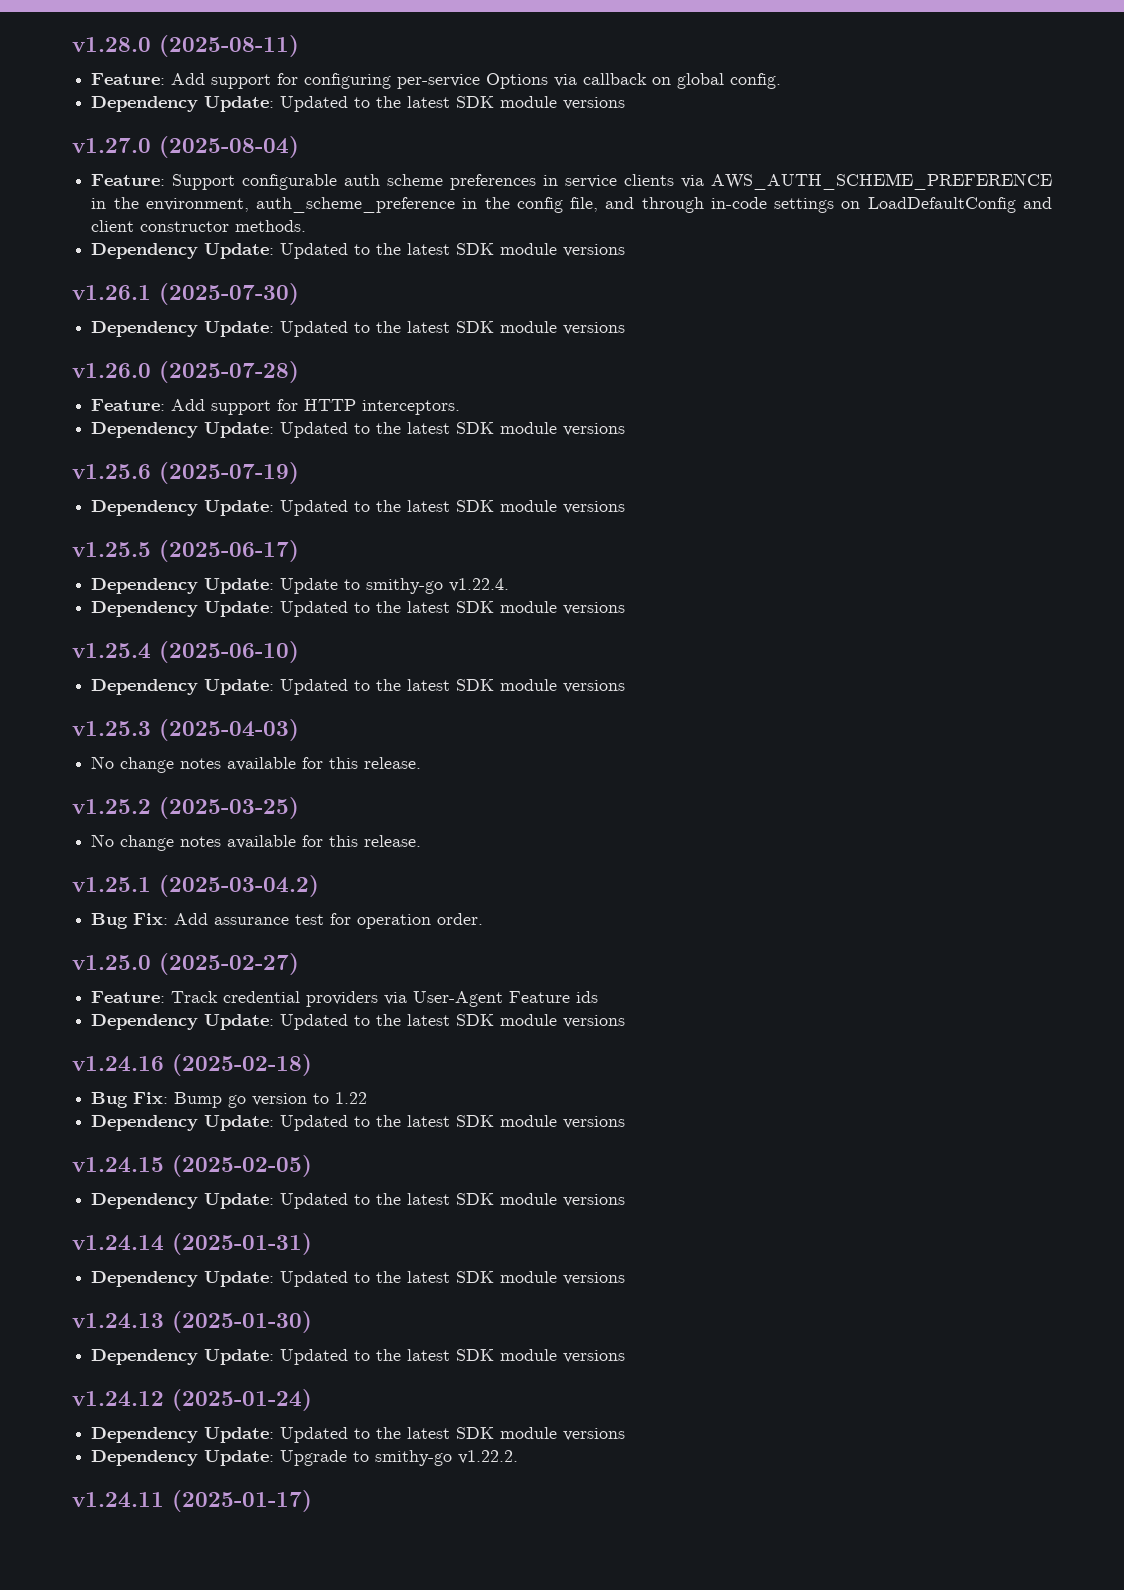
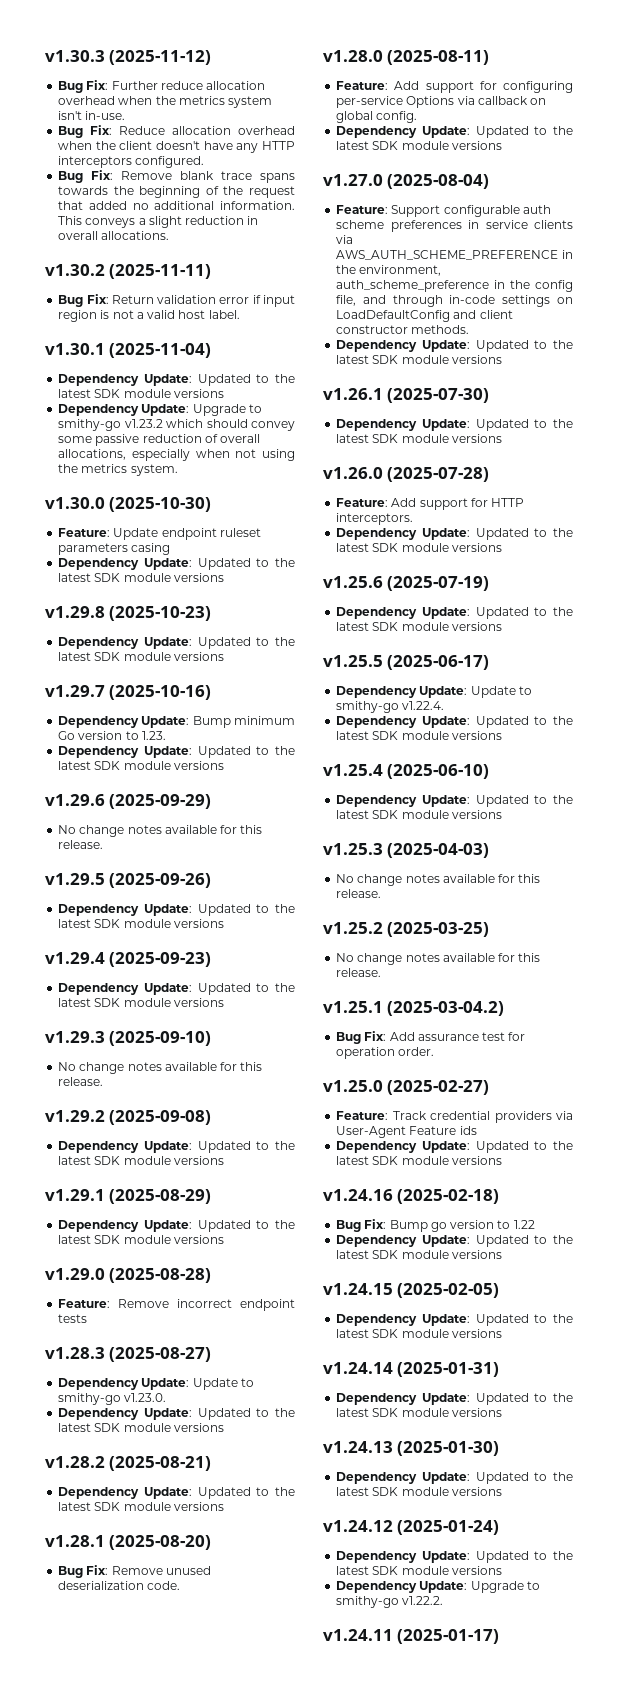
(72, 44) none -> [45,50,212,65] [58,80,266,93] [58,96,273,108] [58,111,126,120] [58,125,295,138] [58,141,295,153] [58,156,205,168] [58,170,295,183] [58,186,295,198] [58,201,295,210] [58,216,259,228] [58,231,170,240] [45,264,212,279] [58,294,296,307] [58,310,240,322] [45,343,212,358] [58,374,295,386] [58,389,224,398] [58,404,262,416] [58,419,295,431] [58,434,261,446] [58,449,295,461] [58,464,178,476] [45,497,212,512] [58,528,261,540] [58,543,171,555] [58,558,295,570] [58,573,224,582] [45,606,212,621] [58,637,295,649] [58,652,224,661] [45,685,212,700] [58,716,295,728] [58,731,166,740] [58,746,295,758] [58,761,224,770] [45,794,212,809] [58,825,263,837] [58,840,104,849] [45,873,212,888] [58,904,295,916] [58,919,224,928] [45,952,212,967] [58,983,295,995] [58,998,224,1007] [45,1031,212,1046] [58,1062,263,1074] [58,1077,104,1086] [45,1110,212,1125] [58,1141,295,1153] [58,1156,224,1165] [45,1189,212,1204] [58,1220,295,1232] [58,1235,224,1244] [45,1268,212,1283] [58,1299,295,1311] [58,1314,88,1323] [45,1347,212,1362] [58,1378,254,1390] [58,1393,167,1405] [58,1408,295,1420] [58,1423,224,1432] [45,1456,212,1471] [58,1487,295,1499] [58,1502,224,1511] [45,1535,212,1550] [58,1565,211,1578] [58,1581,181,1590] v1.30.3 (2025-11-12) // Bug Fix: Further reduce allocation overhead when the metrics system isn't in-use. // Bug Fix: Reduce allocation overhead when the client doesn't have any HTTP interceptors configured. // Bug Fix: Remove blank trace spans towards the beginning of the request that added no additional information. This conveys a slight reduction in overall allocations. // v1.30.2 (2025-11-11) // Bug Fix: Return validation error if input region is not a valid host label. // v1.30.1 (2025-11-04) // Dependency Update: Updated to the latest SDK module versions // Dependency Update: Upgrade to smithy-go v1.23.2 which should convey some passive reduction of overall allocations, especially when not using the metrics system. // v1.30.0 (2025-10-30) // Feature: Update endpoint ruleset parameters casing // Dependency Update: Updated to the latest SDK module versions // v1.29.8 (2025-10-23) // Dependency Update: Updated to the latest SDK module versions // v1.29.7 (2025-10-16) // Dependency Update: Bump minimum Go version to 1.23. // Dependency Update: Updated to the latest SDK module versions // v1.29.6 (2025-09-29) // No change notes available for this release. // v1.29.5 (2025-09-26) // Dependency Update: Updated to the latest SDK module versions // v1.29.4 (2025-09-23) // Dependency Update: Updated to the latest SDK module versions // v1.29.3 (2025-09-10) // No change notes available for this release. // v1.29.2 (2025-09-08) // Dependency Update: Updated to the latest SDK module versions // v1.29.1 (2025-08-29) // Dependency Update: Updated to the latest SDK module versions // v1.29.0 (2025-08-28) // Feature: Remove incorrect endpoint tests // v1.28.3 (2025-08-27) // Dependency Update: Update to smithy-go v1.23.0. // Dependency Update: Updated to the latest SDK module versions // v1.28.2 (2025-08-21) // Dependency Update: Updated to the latest SDK module versions // v1.28.1 (2025-08-20) // Bug Fix: Remove unused deserialization code. //

